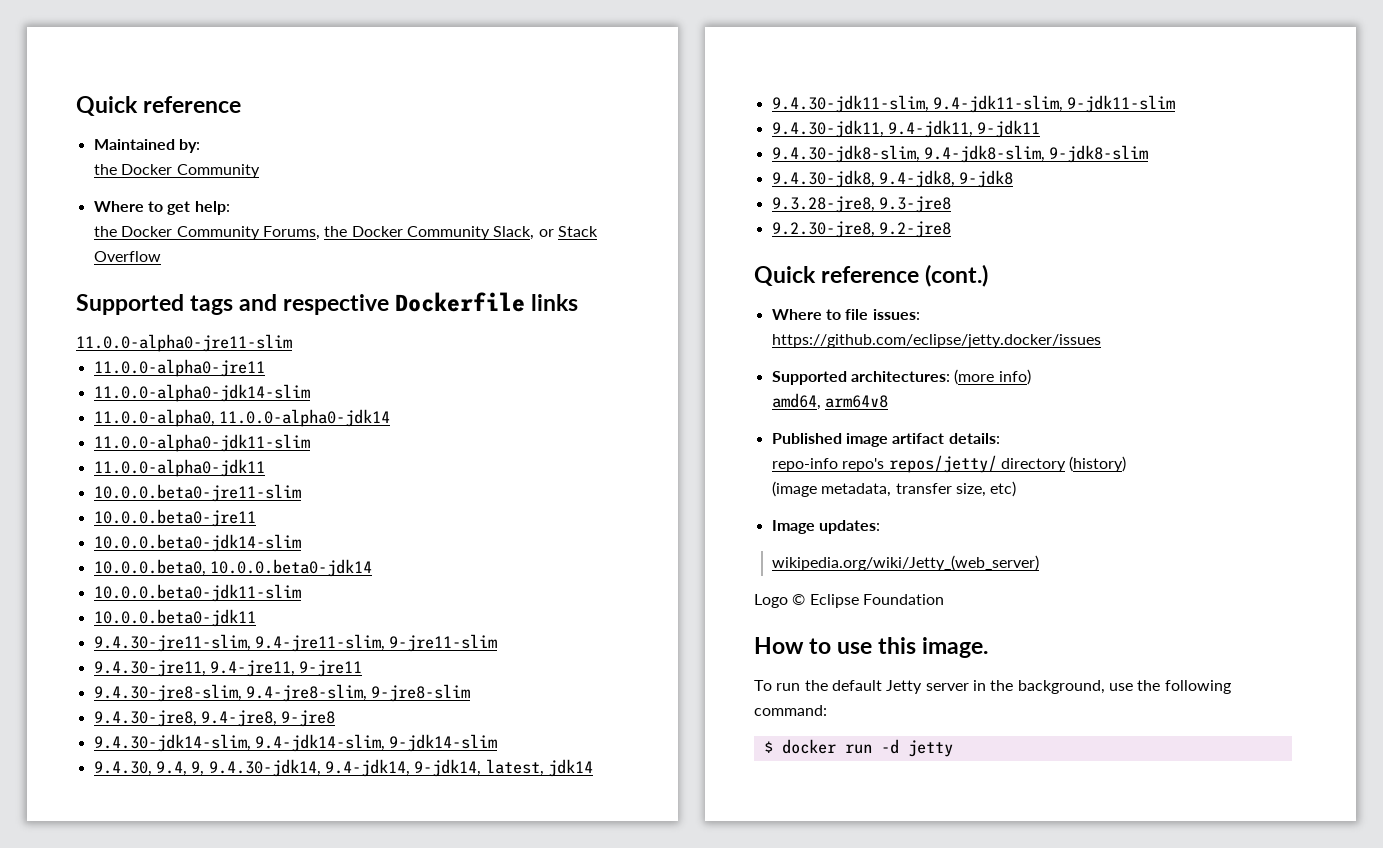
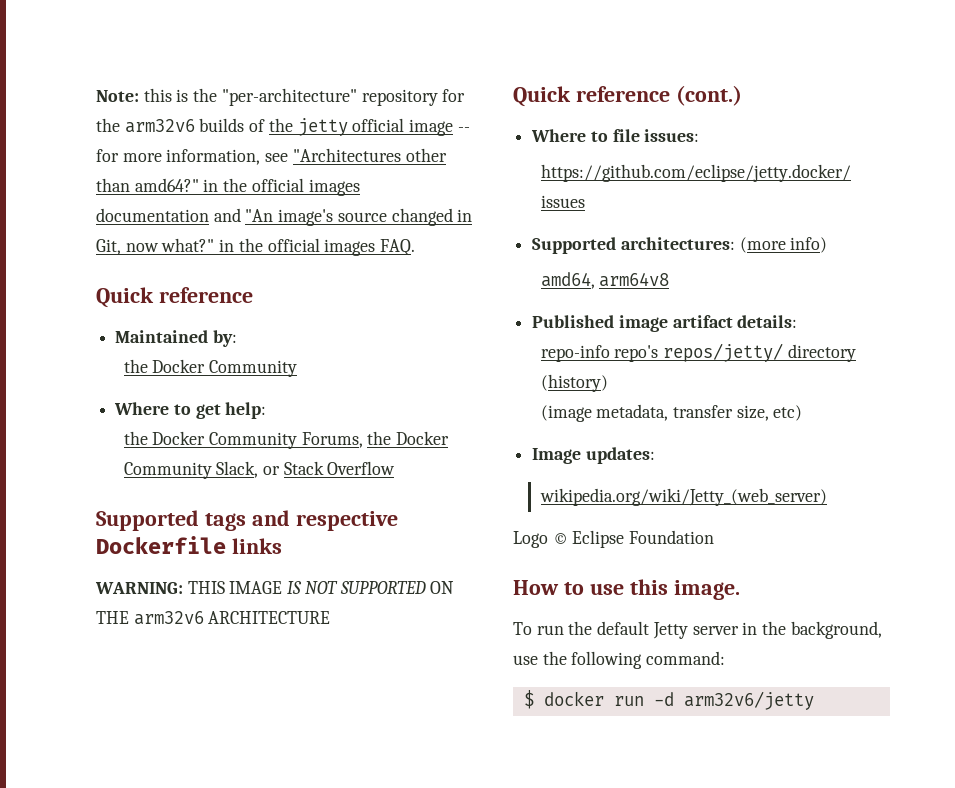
(76, 106) none -> [96,88,466,106] [96,118,470,136] [96,148,447,165] [96,178,360,196] [96,208,473,226] [96,238,416,256] Note: this is the "per-architecture" repository for the arm32v6 builds of the jetty official image -- for more information, see "Architectures other than amd64?" in the official images documentation and "An image's source changed in Git, now what?" in the official images FAQ. //
[76,334,292,352] [93,359,265,377] [93,384,310,402] [93,409,390,427] [93,434,310,452] [93,459,265,477] [93,484,301,502] [93,509,256,527] [93,534,301,552] [93,559,372,577] [93,584,301,602] [93,609,256,627] [93,634,498,652] [93,660,363,677] [93,684,471,702] [93,710,336,727] [93,734,498,752] [93,759,593,777] [771,95,1176,113] [771,120,1041,138] [771,145,1149,163] [771,170,1014,188] [771,196,951,213] [771,221,951,238] 11.0.0-alpha0-jre11-slim // 11.0.0-alpha0-jre11 // 11.0.0-alpha0-jdk14-slim // 11.0.0-alpha0, 11.0.0-alpha0-jdk14 // 11.0.0-alpha0-jdk11-slim // 11.0.0-alpha0-jdk11 // 10.0.0.beta0-jre11-slim // 10.0.0.beta0-jre11 // 10.0.0.beta0-jdk14-slim // 10.0.0.beta0, 10.0.0.beta0-jdk14 // 10.0.0.beta0-jdk11-slim // 10.0.0.beta0-jdk11 // 9.4.30-jre11-slim, 9.4-jre11-slim, 9-jre11-slim // 9.4.30-jre11, 9.4-jre11, 9-jre11 // 9.4.30-jre8-slim, 9.4-jre8-slim, 9-jre8-slim // 9.4.30-jre8, 9.4-jre8, 9-jre8 // 9.4.30-jdk14-slim, 9.4-jdk14-slim, 9-jdk14-slim // 9.4.30, 9.4, 9, 9.4.30-jdk14, 9.4-jdk14, 9-jdk14, latest, jdk14 // 9.4.30-jdk11-slim, 9.4-jdk11-slim, 9-jdk11-slim // 9.4.30-jdk11, 9.4-jdk11, 9-jdk11 // 9.4.30-jdk8-slim, 9.4-jdk8-slim, 9-jdk8-slim // 9.4.30-jdk8, 9.4-jdk8, 9-jdk8 // 9.3.28-jre8, 9.3-jre8 // 9.2.30-jre8, 9.2-jre8 -> [95,581,455,594] [96,611,331,625] WARNING: THIS IMAGE IS NOT SUPPORTED ON THE arm32v6 ARCHITECTURE
[907,740,953,757] jetty -> [683,691,814,710] arm32v6/jetty

